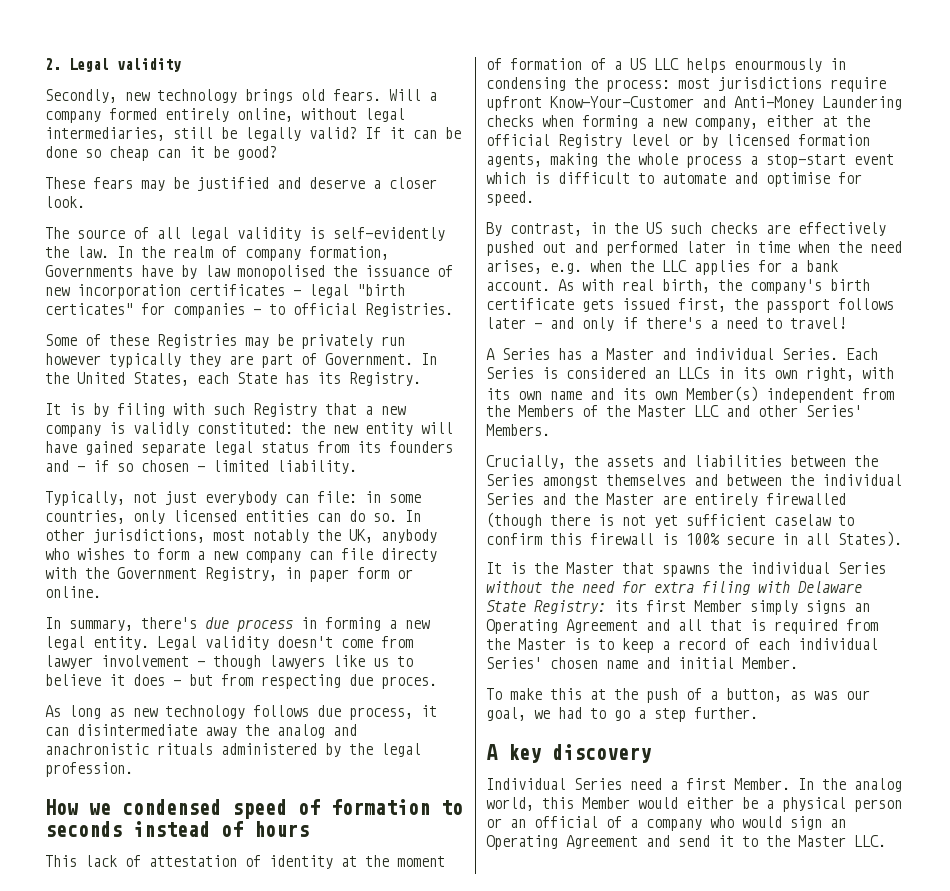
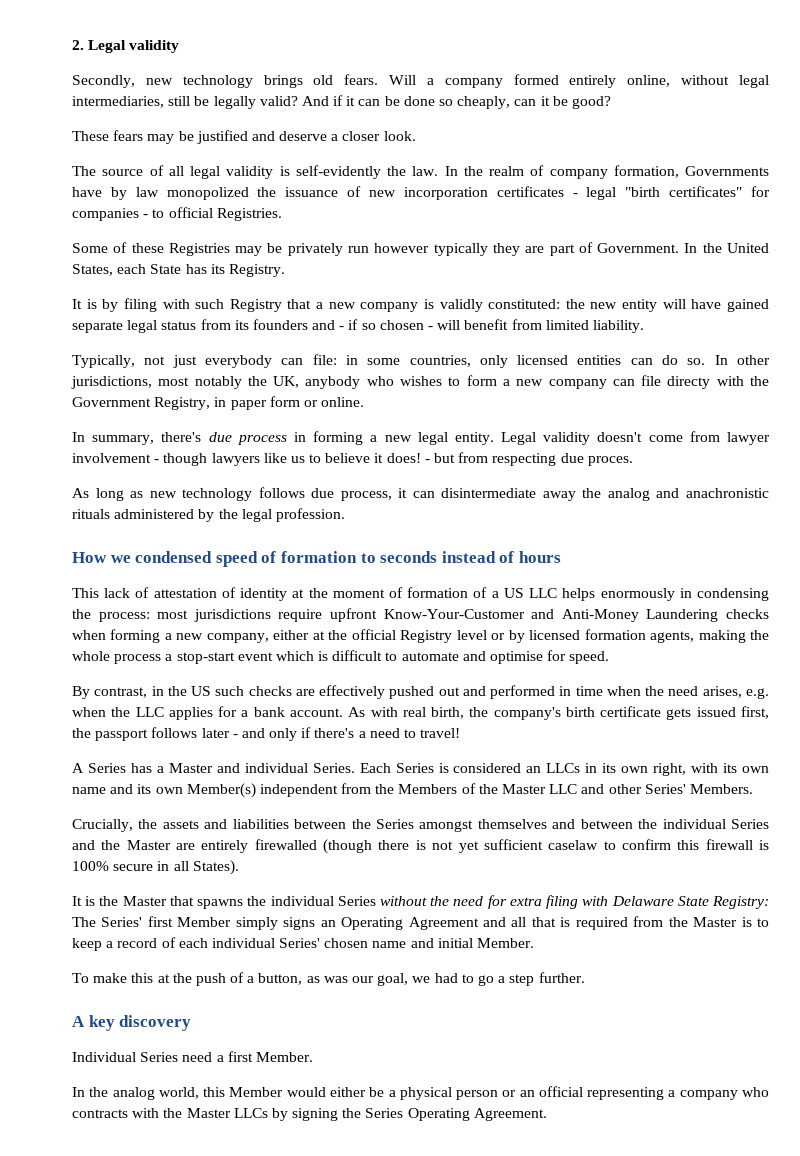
[365,127,381,139] If -> [301,95,344,106] And if
[109,146,149,161] cheap -> [457,96,511,109] cheaply,
[237,265,325,280] monopolised -> [166,187,249,200] monopolized
[45,303,133,315] certicates" -> [669,186,743,197] certificates"
(205, 469) none -> [437,319,542,330] will benefit from
[133,674,165,686] does -> [386,453,421,463] does!
[734,58,822,72] enourmously -> [600,588,675,601] enormously
[686,241,726,253] later -> (556, 692) none
[614,600,638,612] its -> [72,917,143,927] The Series'
(790, 784) none -> (313, 1057) //
[606,816,622,828] of -> [587,1087,665,1100] representing
[742,816,846,830] [486,835,886,850] would sign an Operating Agreement and send it to the Master LLC. -> [72,1108,547,1121] contracts with the Master LLCs by signing the Series Operating Agreement.

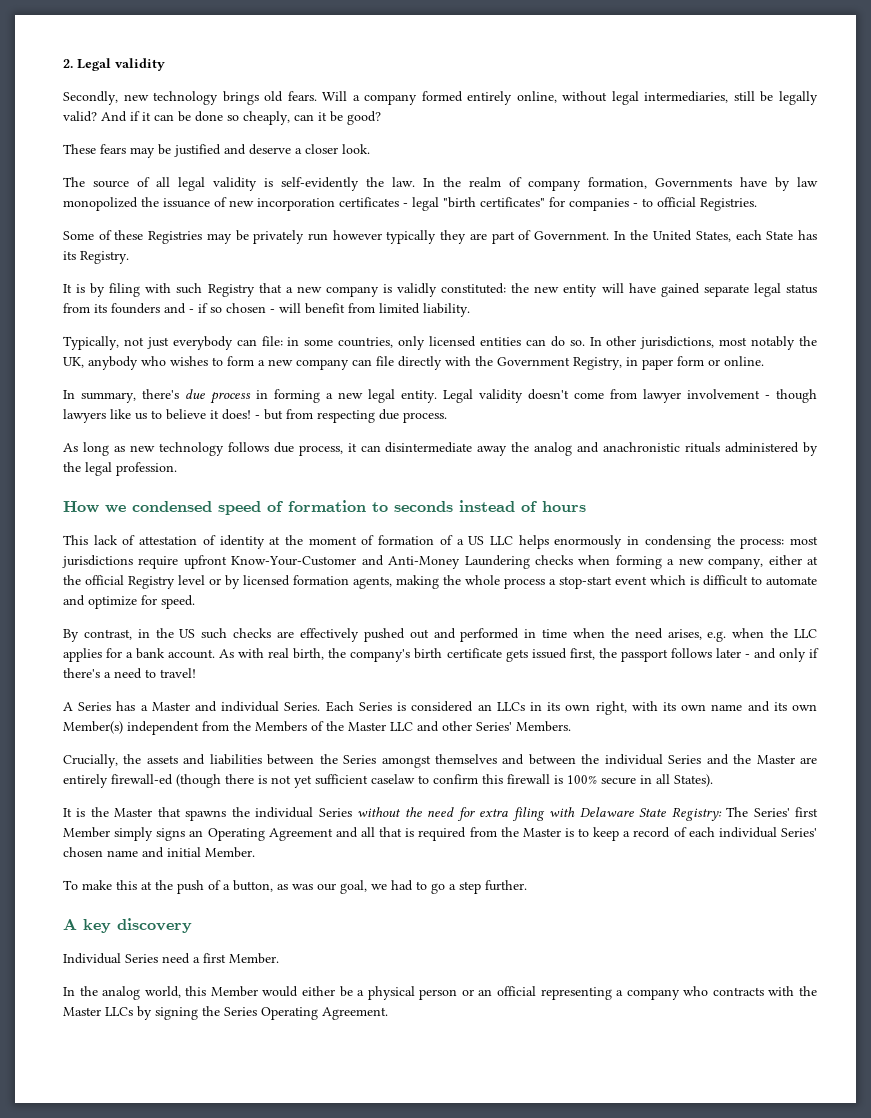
[667,376,711,389] directy -> [398,356,442,370] directly
[587,456,633,466] proces. -> [403,412,447,423] process.
[490,651,544,664] optimise -> [88,596,137,609] optimize
[254,839,317,850] firewalled -> [111,774,173,785] firewall-ed

